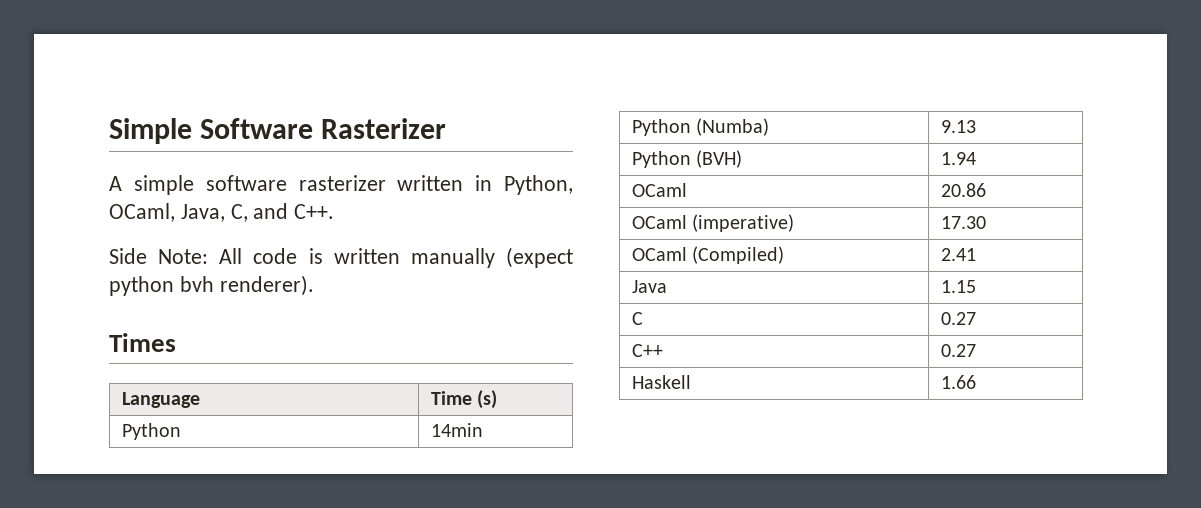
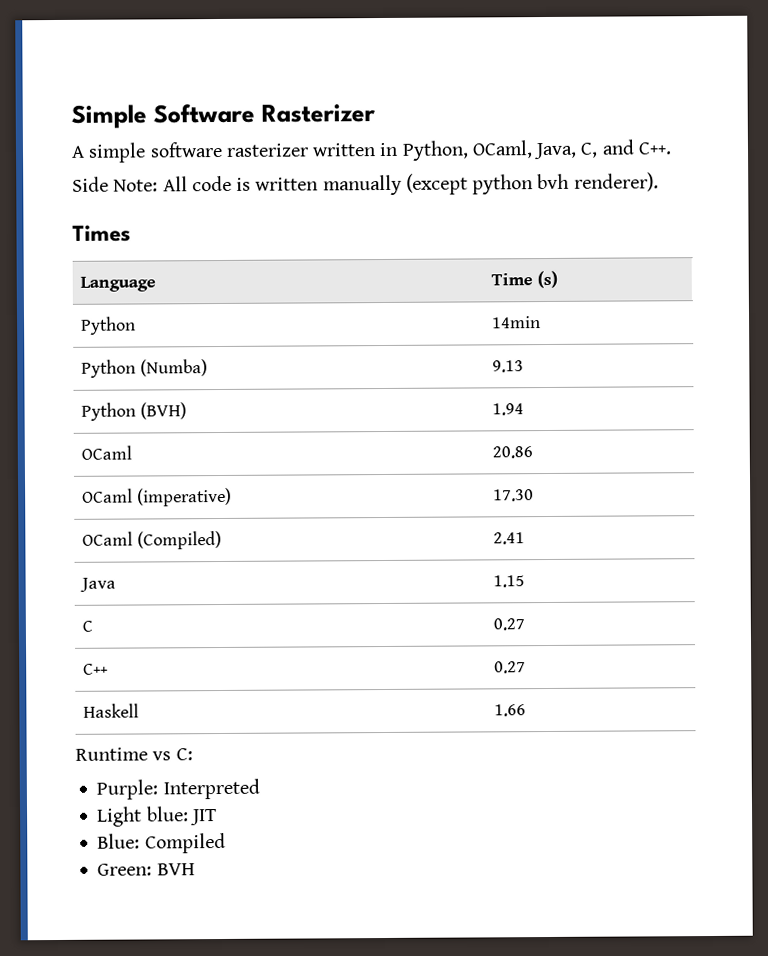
[506,247,573,268] (expect -> [405,173,468,195] (except
(977, 382) none -> [75,747,193,761] [96,778,260,800] [97,806,217,827] [97,832,226,854] [97,863,195,876] // Runtime vs C: // Purple: Interpreted // Light blue: JIT // Blue: Compiled // Green: BVH

